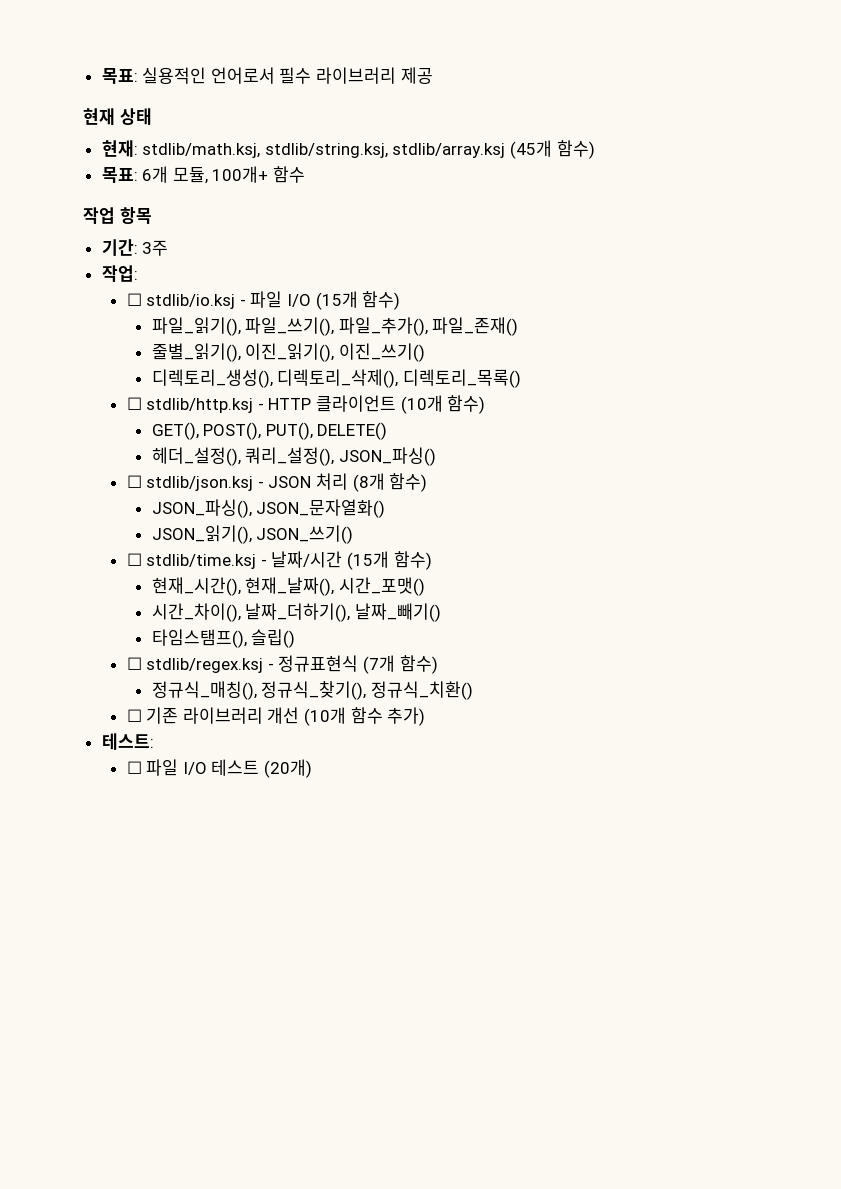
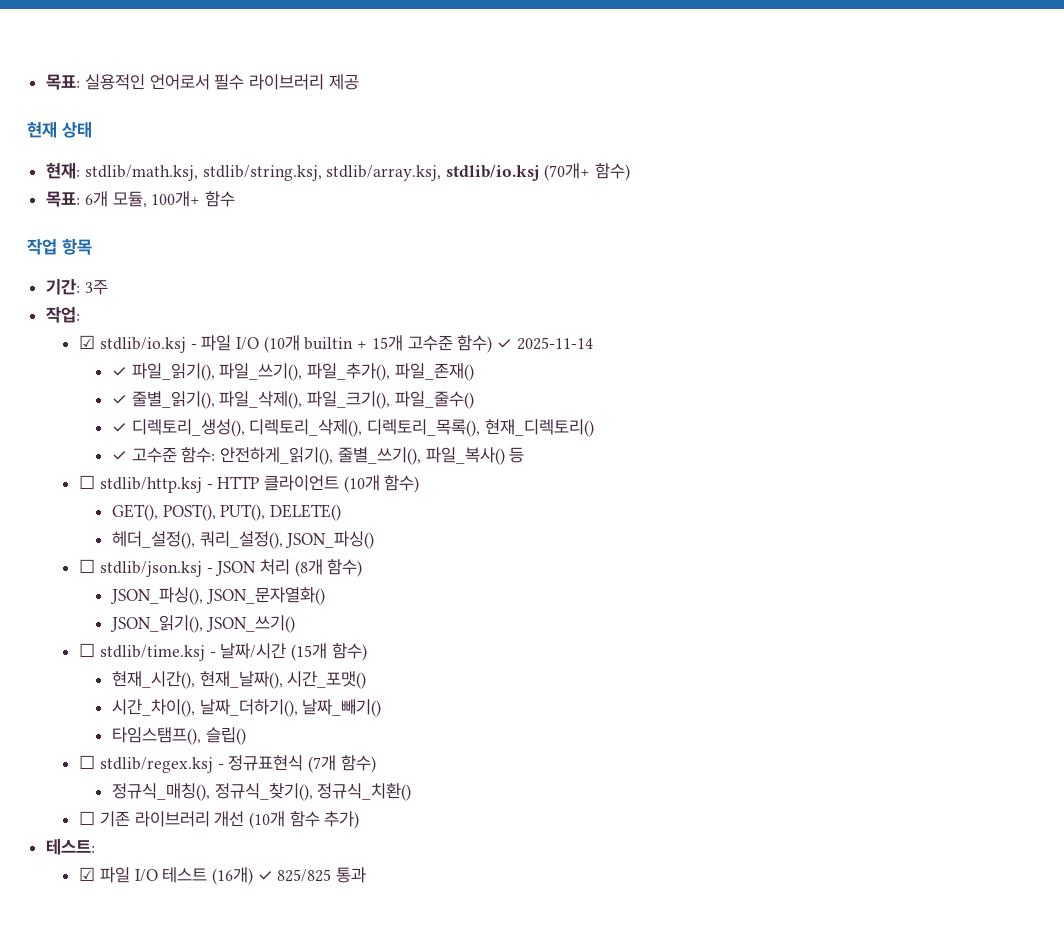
[392,140,553,159] stdlib/array.ksj (45개 -> [326,163,590,181] stdlib/array.ksj, stdlib/io.ksj (70개+
[126,293,142,306] ☐ -> [79,335,96,349] ☑
[315,291,401,310] [151,317,519,336] [151,343,425,362] [151,369,521,388] (15개 함수) // 파일_읽기(), 파일_쓰기(), 파일_추가(), 파일_존재() // 줄별_읽기(), 이진_읽기(), 이진_쓰기() // 디렉토리_생성(), 디렉토리_삭제(), 디렉토리_목록() -> [263,335,593,353] [111,363,474,381] [111,391,474,409] [111,419,594,437] [111,447,525,465] (10개 builtin + 15개 고수준 함수) ✓ 2025-11-14 // ✓ 파일_읽기(), 파일_쓰기(), 파일_추가(), 파일_존재() // ✓ 줄별_읽기(), 파일_삭제(), 파일_크기(), 파일_줄수() // ✓ 디렉토리_생성(), 디렉토리_삭제(), 디렉토리_목록(), 현재_디렉토리() // ✓ 고수준 함수: 안전하게_읽기(), 줄별_쓰기(), 파일_복사() 등
[126,761,142,774] ☐ -> [79,867,96,881] ☑
[264,759,313,778] (20개) -> [211,867,367,885] (16개) ✓ 825/825 통과

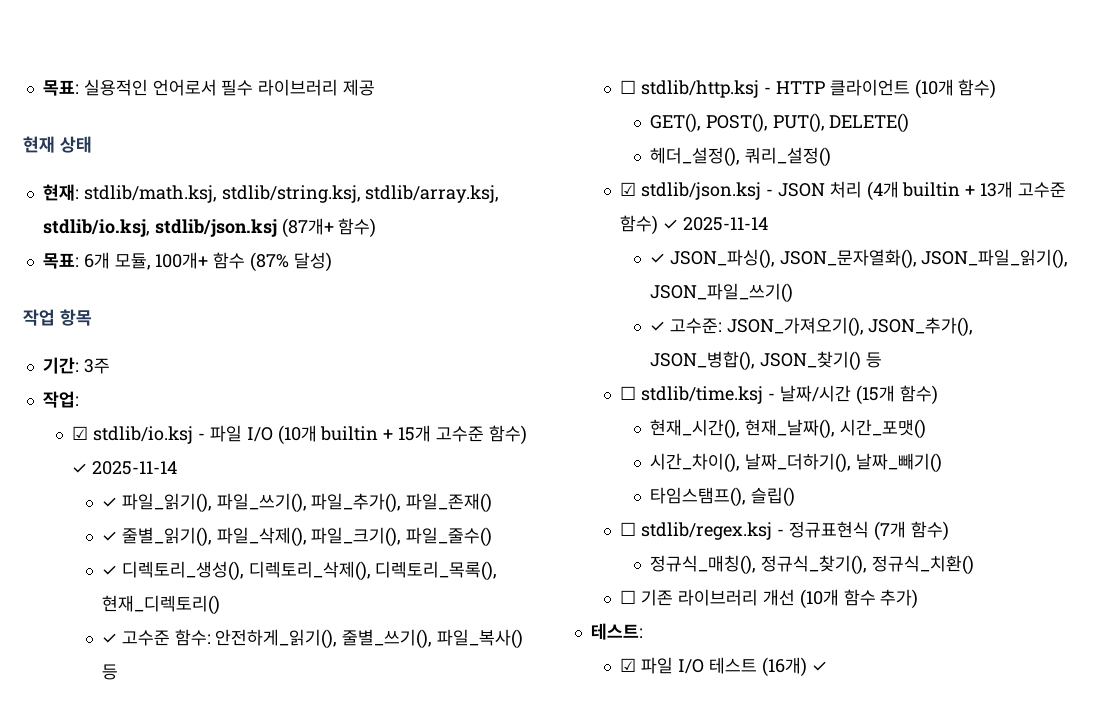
[446,163,590,181] stdlib/io.ksj (70개+ -> [42,218,334,238] stdlib/io.ksj, stdlib/json.ksj (87개+
(236, 199) none -> [250,252,332,272] (87% 달성)
[199,531,375,549] [79,559,96,573] 쿼리_설정(), JSON_파싱() // ☐ -> [744,147,831,167] [620,182,637,196] 쿼리_설정() // ☑
[294,559,363,577] [109,587,325,605] [109,615,295,633] (8개 함수) // JSON_파싱(), JSON_문자열화() // JSON_읽기(), JSON_쓰기() -> [866,181,1067,201] [620,215,769,235] [649,249,1069,269] [649,283,793,303] [649,317,974,337] [649,351,882,371] (4개 builtin + 13개 고수준 함수) ✓ 2025-11-14 // ✓ JSON_파싱(), JSON_문자열화(), JSON_파일_읽기(), JSON_파일_쓰기() // ✓ 고수준: JSON_가져오기(), JSON_추가(), JSON_병합(), JSON_찾기() 등
[277,867,367,883] 825/825 통과 -> (827, 666) none

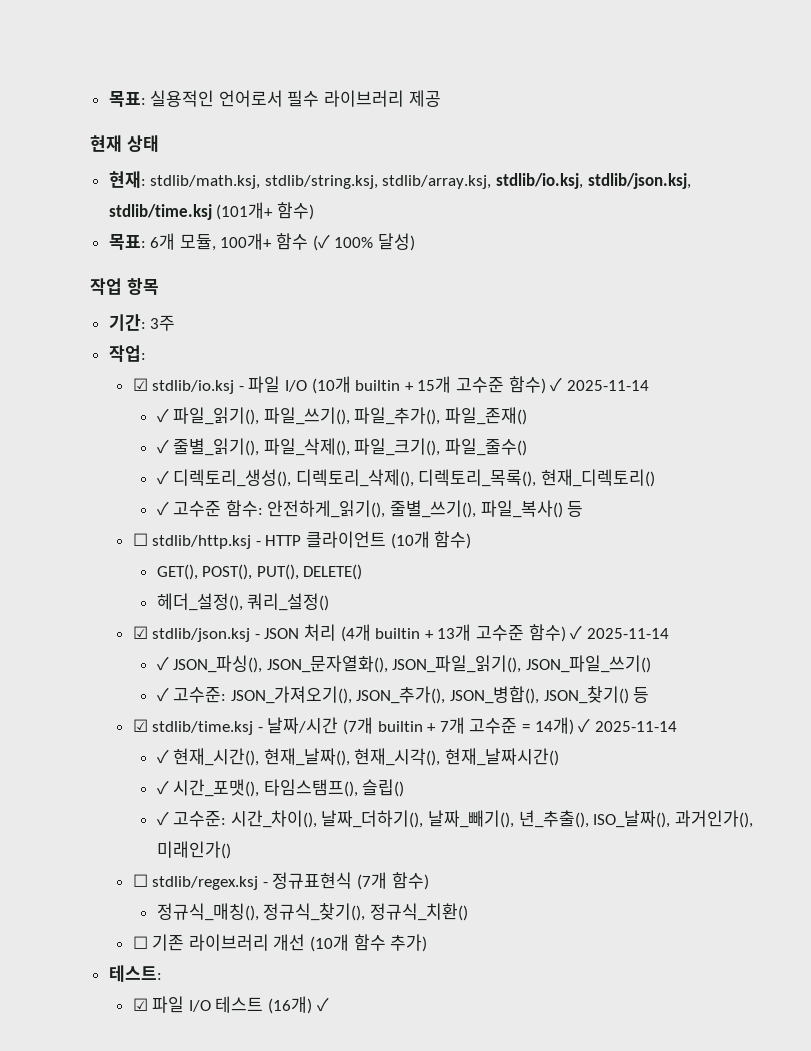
[154,218,334,238] stdlib/json.ksj (87개+ -> [587,173,691,189] [108,202,274,220] stdlib/json.ksj, stdlib/time.ksj (101개+
[250,252,290,272] (87% -> [312,234,374,251] (✓ 100%
[620,386,637,400] ☐ -> [132,719,148,732] ☑
[855,385,938,405] [649,419,926,439] [649,453,942,473] [649,487,795,507] (15개 함수) // 현재_시간(), 현재_날짜(), 시간_포맷() // 시간_차이(), 날짜_더하기(), 날짜_빼기() // 타임스탬프(), 슬립() -> [343,717,677,735] [156,748,560,766] [156,779,405,797] [156,810,753,828] [156,841,231,859] (7개 builtin + 7개 고수준 = 14개) ✓ 2025-11-14 // ✓ 현재_시간(), 현재_날짜(), 현재_시각(), 현재_날짜시간() // ✓ 시간_포맷(), 타임스탬프(), 슬립() // ✓ 고수준: 시간_차이(), 날짜_더하기(), 날짜_빼기(), 년_추출(), ISO_날짜(), 과거인가(), 미래인가()

